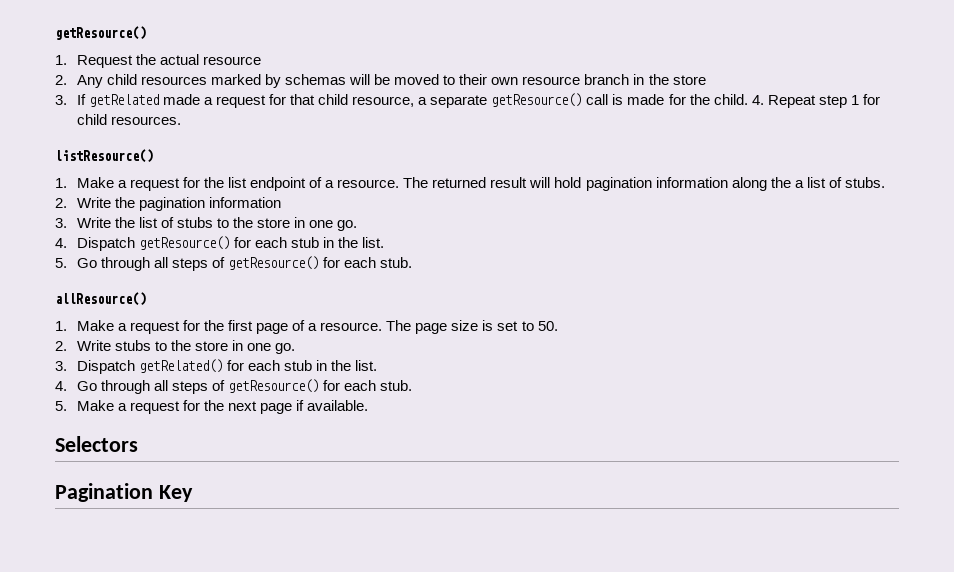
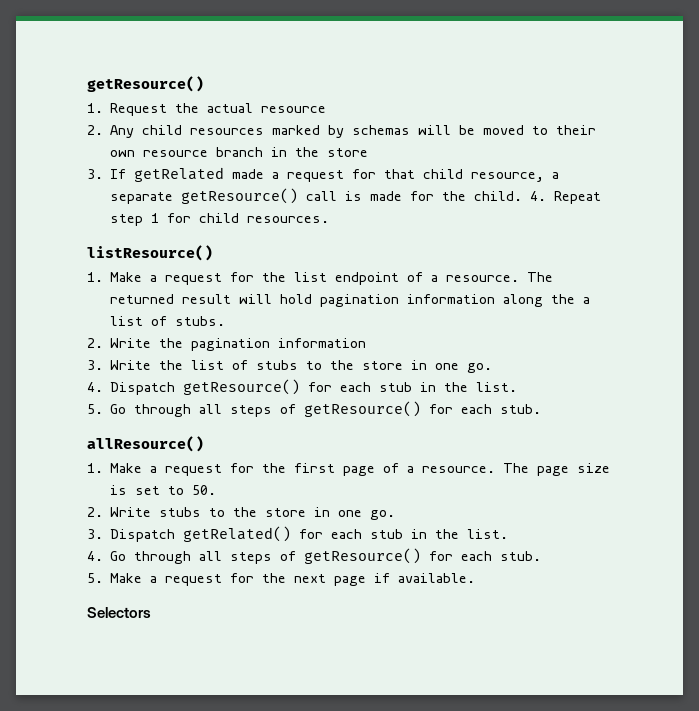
[55,483,193,502] // Pagination Key -> (151, 612) none

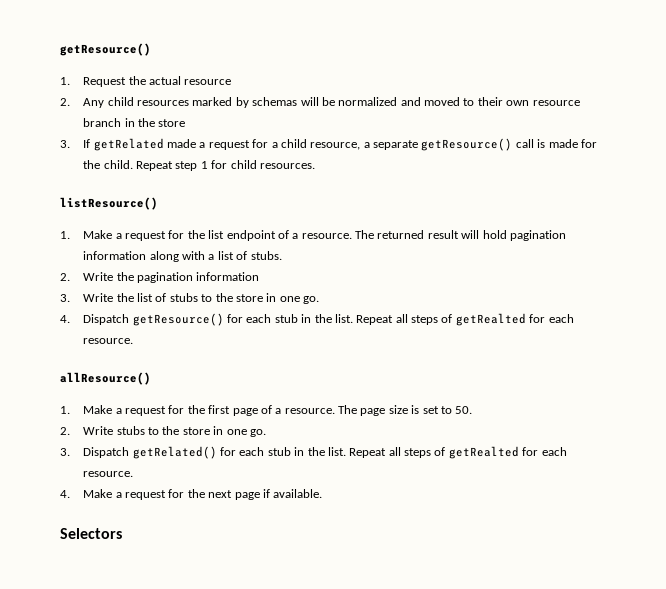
(476, 130) none -> [338,97,421,106] normalized and
[384,169,416,179] that -> [271,142,278,148] a
[530,191,547,201] 4. -> (133, 164) none
[551,294,576,304] the -> [182,251,206,260] with
[87,401,542,417] // 5. Go through all steps of getResource() for each stub. -> [356,313,574,326] [83,338,134,344] Repeat all steps of getRealted for each resource.
[87,548,542,564] [87,573,103,583] // 4. Go through all steps of getResource() for each stub. // 5. -> [349,446,567,459] [83,471,134,477] [60,490,70,498] Repeat all steps of getRealted for each resource. // 4.

